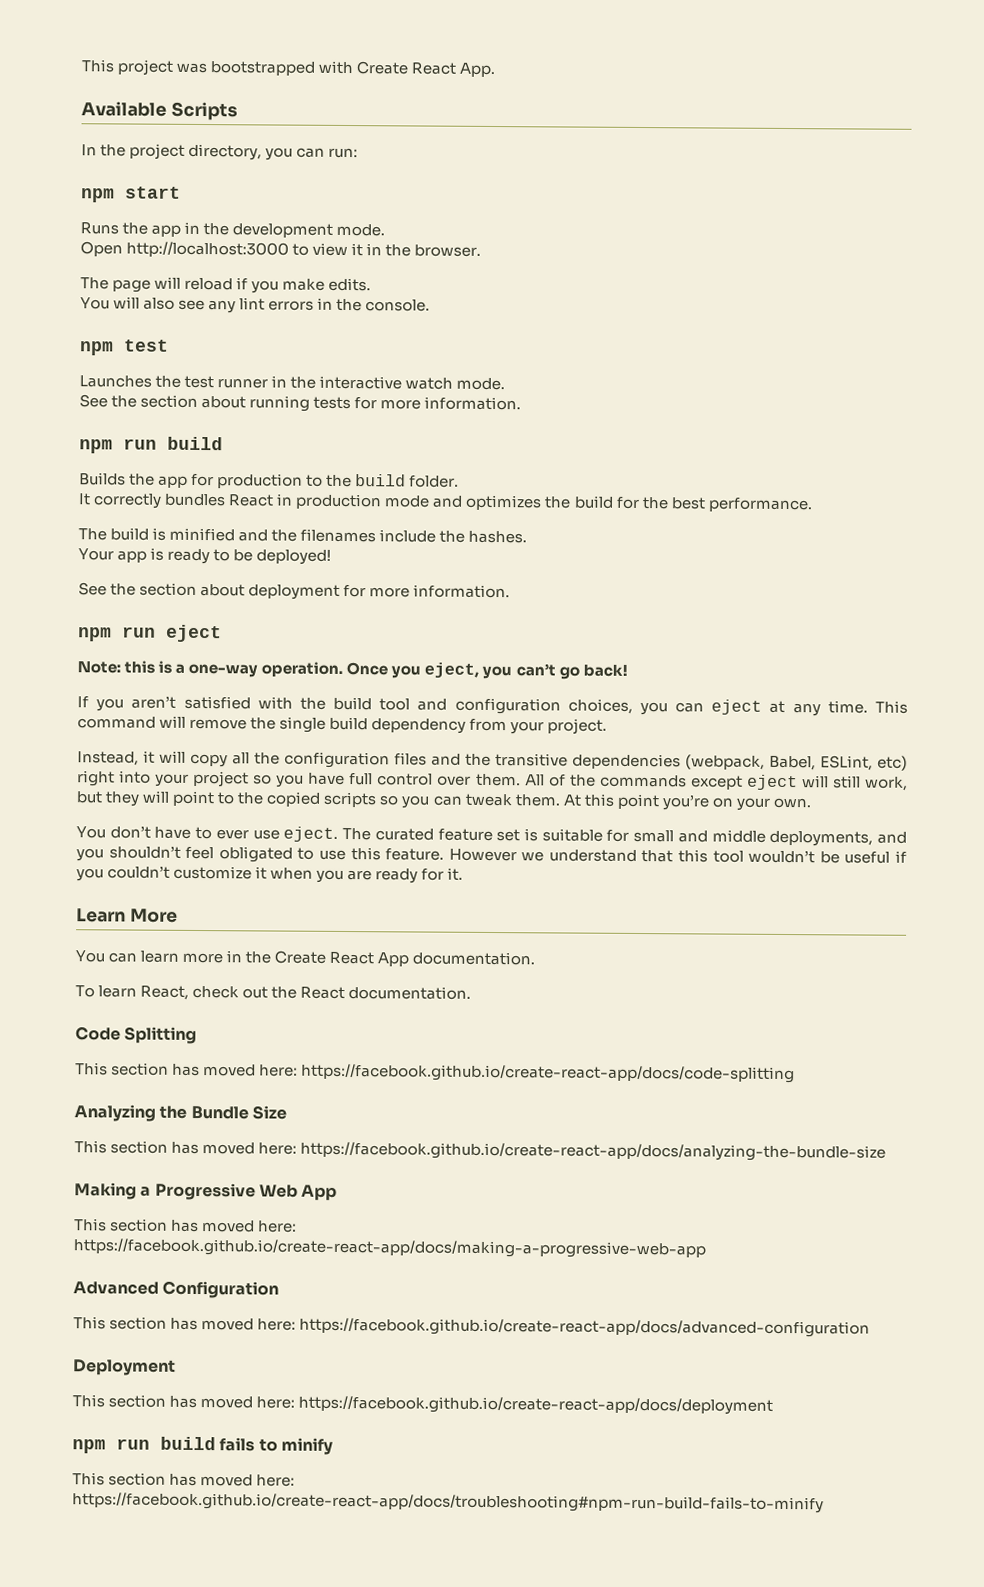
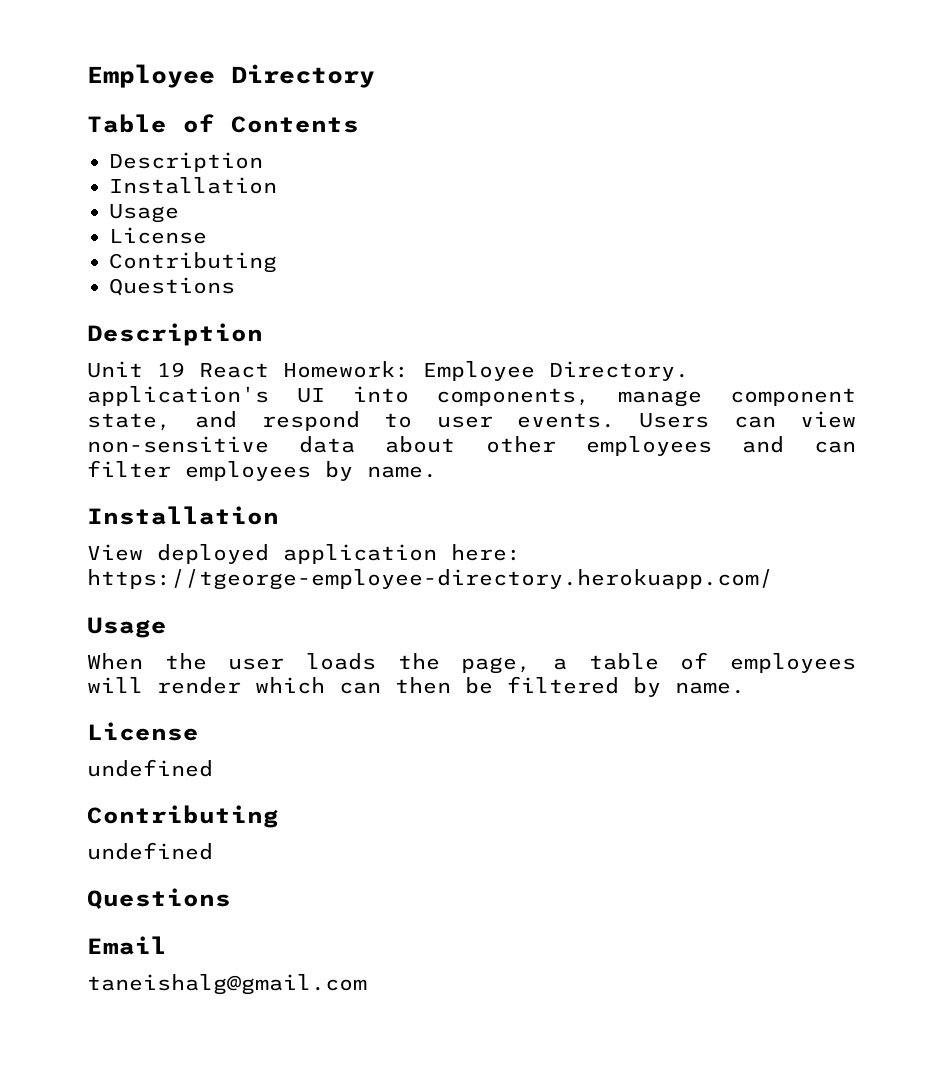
[81,59,496,78] [81,101,238,121] [81,143,359,161] [81,186,181,203] [80,221,386,238] [80,241,482,258] [80,276,372,294] [80,296,431,314] [79,339,169,356] [79,375,506,391] [79,394,522,412] [79,436,223,454] [79,472,460,489] [78,493,813,513] [78,527,528,544] [78,547,332,565] [78,582,511,600] [78,624,222,643] [77,660,628,680] [77,695,908,717] [77,715,608,735] [77,750,908,771] [77,770,909,791] [76,790,811,811] [76,825,907,847] [76,845,908,864] [76,865,464,884] [76,908,178,923] [75,950,536,967] [75,985,472,1000] [75,1026,198,1044] [75,1062,796,1084] [74,1104,287,1122] [74,1140,887,1162] [74,1182,338,1201] [74,1218,298,1233] [73,1238,706,1259] [73,1280,280,1299] [73,1316,871,1338] [73,1359,176,1376] [72,1394,774,1415] [72,1436,333,1455] [72,1472,296,1487] [72,1492,824,1514] This project was bootstrapped with Create React App. // Available Scripts // In the project directory, you can run: // npm start // Runs the app in the development mode. // Open http://localhost:3000 to view it in the browser. // The page will reload if you make edits. // You will also see any lint errors in the console. // npm test // Launches the test runner in the interactive watch mode. // See the section about running tests for more information. // npm run build // Builds the app for production to the build folder. // It correctly bundles React in production mode and optimizes the build for the best performance. // The build is minified and the filenames include the hashes. // Your app is ready to be deployed! // See the section about deployment for more information. // npm run eject // Note: this is a one-way operation. Once you eject, you can’t go back! // If you aren’t satisfied with the build tool and configuration choices, you can eject at any time. This command will remove the single build dependency from your project. // Instead, it will copy all the configuration files and the transitive dependencies (webpack, Babel, ESLint, etc) right into your project so you have full control over them. All of the commands except eject will still work, but they will point to the copied scripts so you can tweak them. At this point you’re on your own. // You don’t have to ever use eject. The curated feature set is suitable for small and middle deployments, and you shouldn’t feel obligated to use this feature. However we understand that this tool wouldn’t be useful if you couldn’t customize it when you are ready for it. // Learn More // You can learn more in the Create React App documentation. // To learn React, check out the React documentation. // Code Splitting // This section has moved here: https://facebook.github.io/create-react-app/docs/code-splitting // Analyzing the Bundle Size // This section has moved here: https://facebook.github.io/create-react-app/docs/analyzing-the-bundle-size // Making a Progressive Web App // This section has moved here: https://facebook.github.io/create-react-app/docs/making-a-progressive-web-app // Advanced Configuration // This section has moved here: https://facebook.github.io/create-react-app/docs/advanced-configuration // Deployment // This section has moved here: https://facebook.github.io/create-react-app/docs/deployment // npm run build fails to minify // This section has moved here: https://facebook.github.io/create-react-app/docs/troubleshooting#npm-run-build-fails-to-minify -> [87,64,375,88] [87,114,359,133] [109,152,263,172] [109,177,277,194] [109,204,179,223] [109,227,207,244] [109,252,277,273] [109,277,235,296] [87,323,263,346] [87,361,689,381] [87,386,856,407] [87,411,856,431] [87,436,856,456] [87,460,437,481] [87,506,279,525] [87,544,521,564] [87,569,773,590] [87,617,167,638] [87,652,856,674] [87,676,745,697] [87,722,199,741] [87,759,213,777] [87,805,279,828] [87,842,213,860] [87,888,231,909] [87,936,167,955] [87,974,367,995] Employee Directory // Table of Contents // Description // Installation // Usage // License // Contributing // Questions // Description // Unit 19 React Homework: Employee Directory. application's UI into components, manage component state, and respond to user events. Users can view non-sensitive data about other employees and can filter employees by name. // Installation // View deployed application here: https://tgeorge-employee-directory.herokuapp.com/ // Usage // When the user loads the page, a table of employees will render which can then be filtered by name. // License // undefined // Contributing // undefined // Questions // Email // taneishalg@gmail.com

